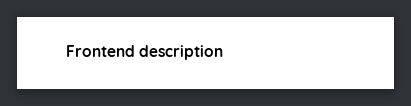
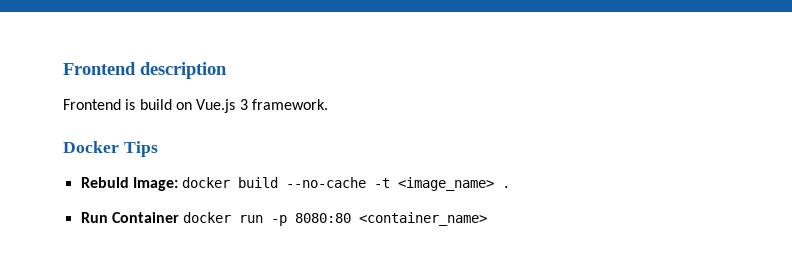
(224, 52) none -> [63,99,328,113] [63,141,158,157] [80,177,511,191] [80,212,488,226] // Frontend is build on Vue.js 3 framework. // Docker Tips // Rebuld Image: docker build --no-cache -t <image_name> . // Run Container docker run -p 8080:80 <container_name>

